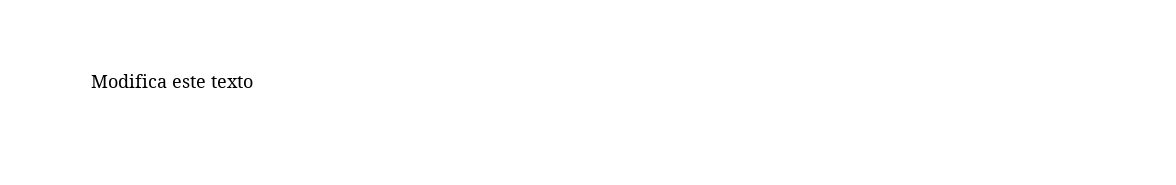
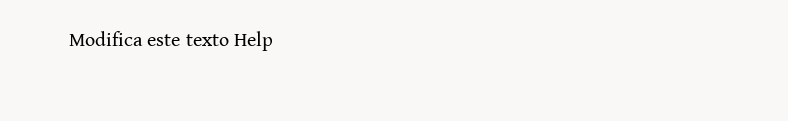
(253, 82) none -> [233,31,273,51] Help

